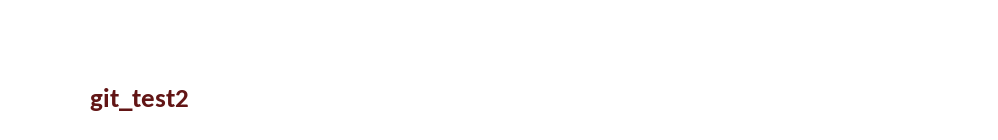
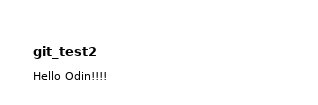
(189, 99) none -> [33,71,107,80] // Hello Odin!!!!

